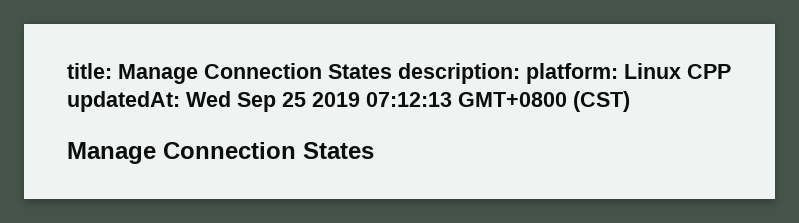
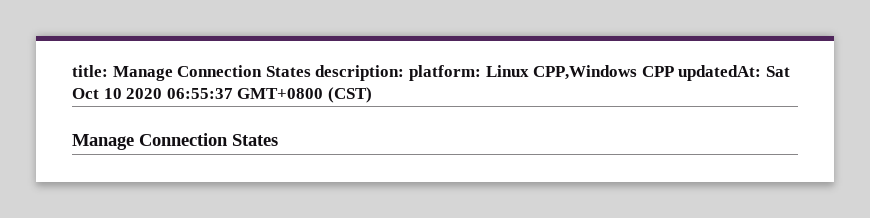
(681, 71) none -> [533,65,638,80] CPP,Windows
[186,91,452,112] Wed Sep 25 2019 07:12:13 -> [765,66,790,77] [72,88,233,99] Sat Oct 10 2020 06:55:37

